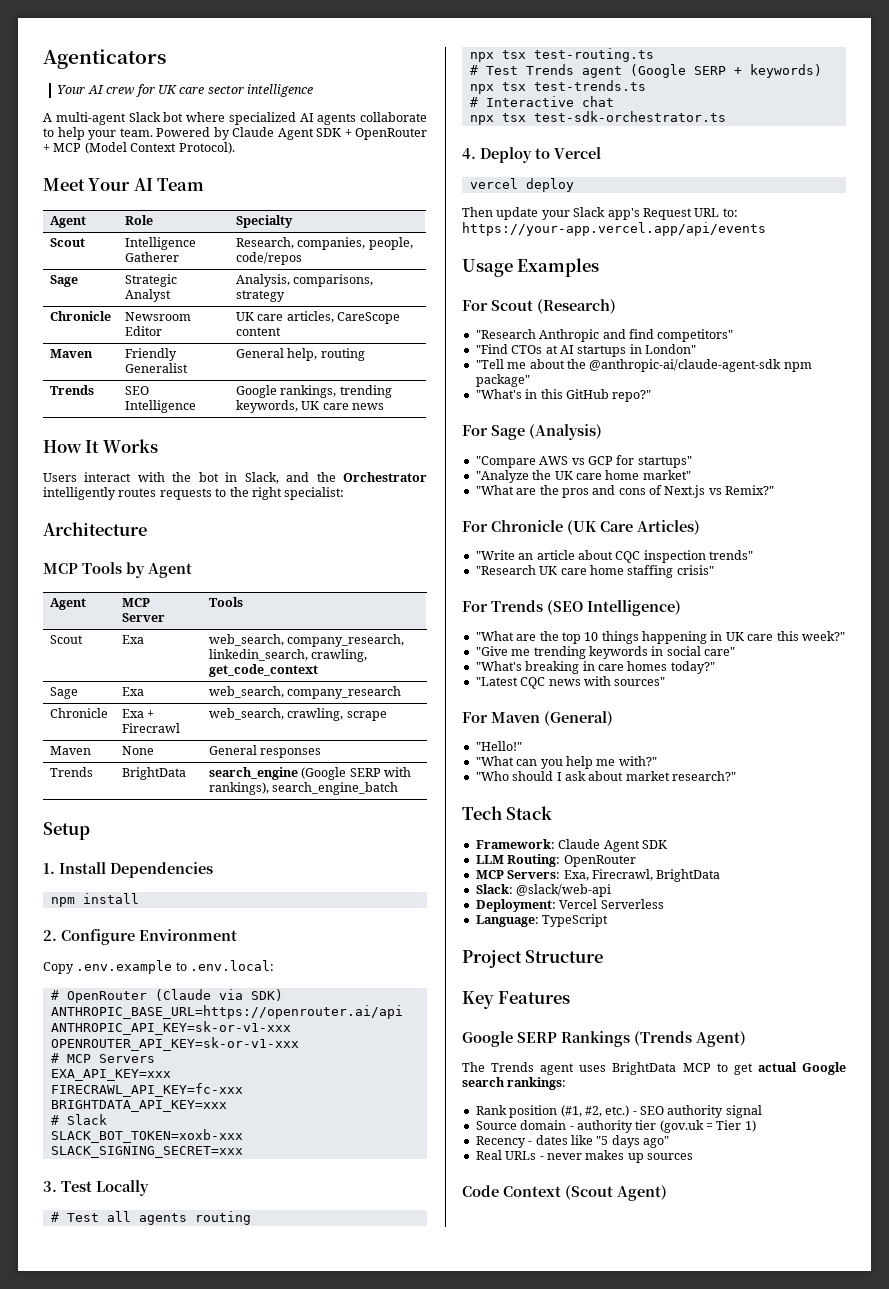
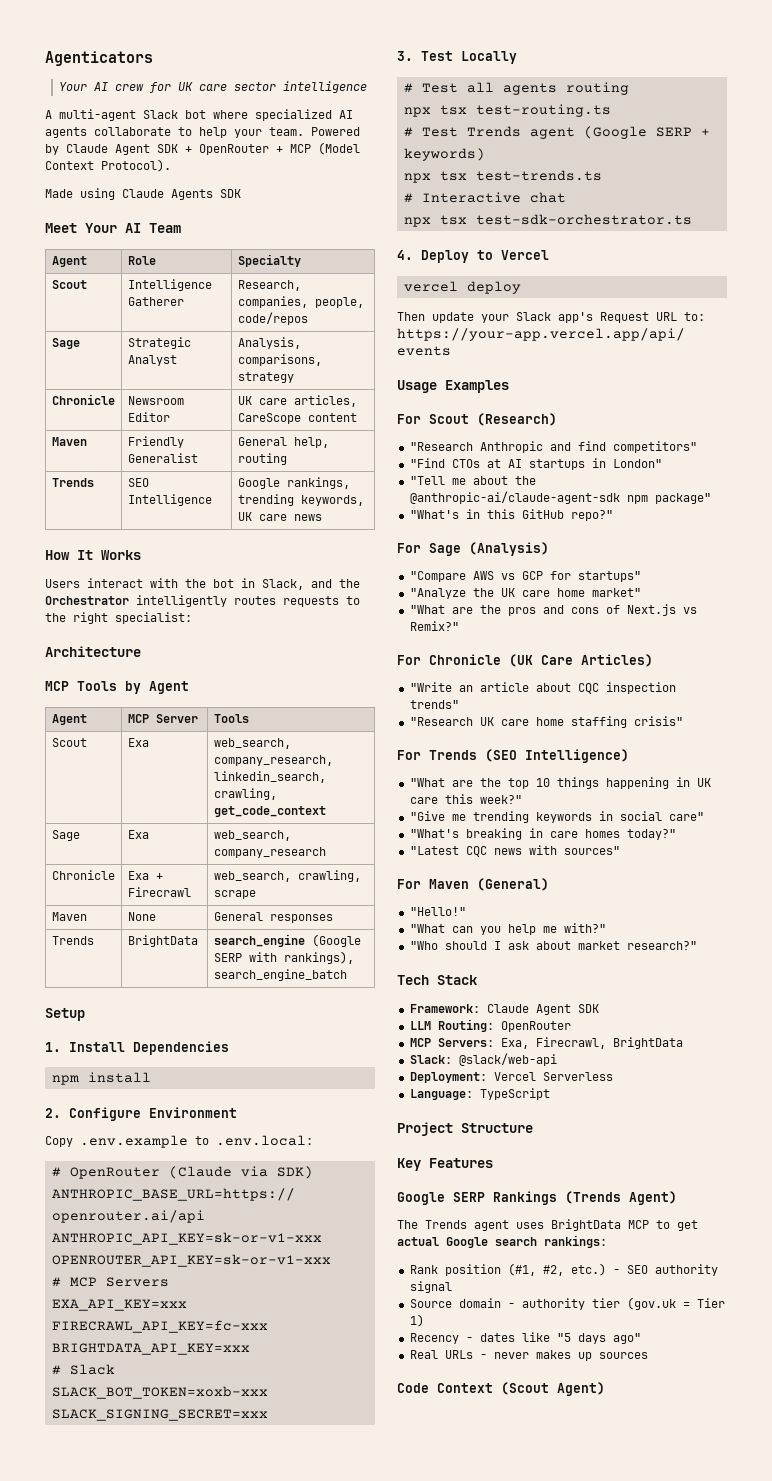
(235, 148) none -> [45,188,241,200] // Made using Claude Agents SDK

